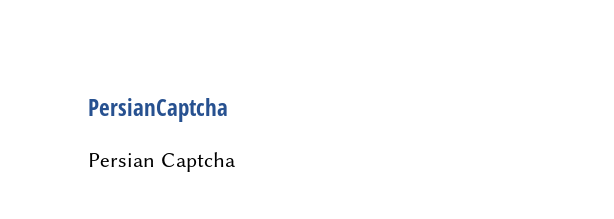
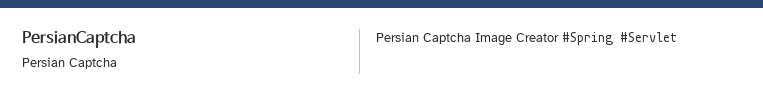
(236, 162) none -> [376,32,677,46] // Persian Captcha Image Creator #Spring #Servlet

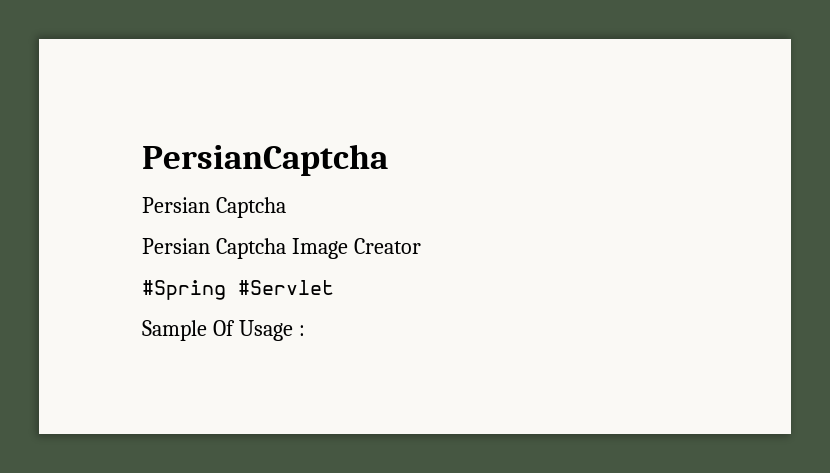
(559, 37) none -> (421, 246) //
(677, 37) none -> [142,320,305,341] // Sample Of Usage :

